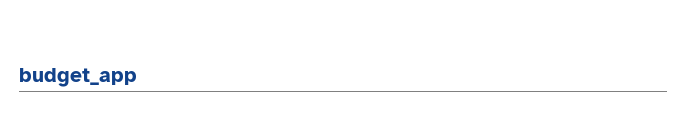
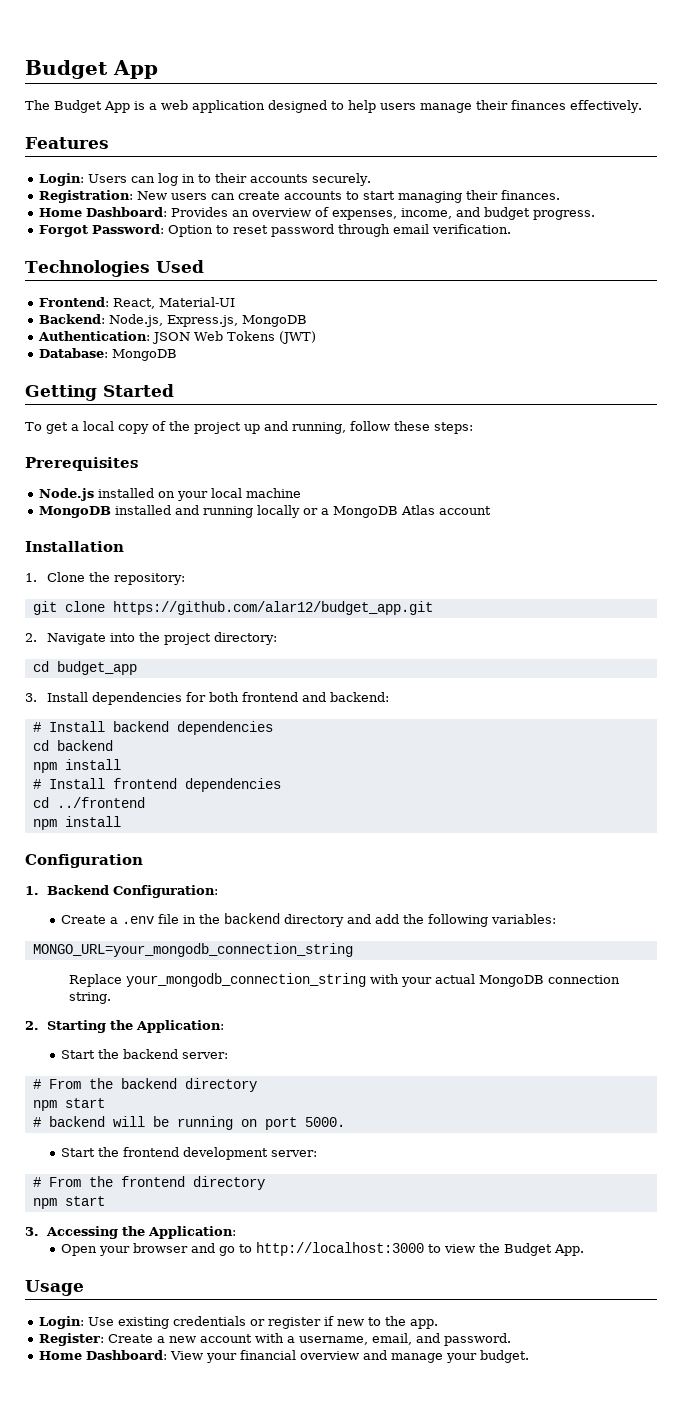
[19,68,137,87] budget_app -> [25,60,158,79] [25,100,642,113] [25,137,109,149] [38,173,371,186] [38,190,560,203] [38,207,595,220] [38,224,511,237] [25,260,204,277] [38,297,235,309] [38,314,307,327] [37,331,316,344] [38,348,177,361] [25,384,174,401] [25,421,473,434] [25,457,138,471] [38,488,301,501] [38,505,491,518] [25,541,124,552] [25,572,186,585] [32,601,433,615] [25,632,278,645] [32,661,137,675] [25,692,390,705] [32,721,273,735] [32,740,113,751] [32,759,121,773] [32,778,281,792] [32,797,145,808] [32,816,121,830] [25,854,143,868] [25,885,219,898] [60,913,556,927] [32,943,353,957] [69,973,621,987] [69,992,112,1004] [25,1020,225,1033] [60,1049,228,1059] [32,1078,257,1092] [32,1098,105,1111] [32,1116,345,1130] [60,1147,317,1160] [32,1176,265,1190] [32,1196,105,1209] [25,1226,237,1239] [60,1242,584,1256] [25,1280,84,1296] [38,1316,438,1329] [38,1333,511,1346] [38,1350,529,1363] Budget App // The Budget App is a web application designed to help users manage their finances effectively. // Features // Login: Users can log in to their accounts securely. // Registration: New users can create accounts to start managing their finances. // Home Dashboard: Provides an overview of expenses, income, and budget progress. // Forgot Password: Option to reset password through email verification. // Technologies Used // Frontend: React, Material-UI // Backend: Node.js, Express.js, MongoDB // Authentication: JSON Web Tokens (JWT) // Database: MongoDB // Getting Started // To get a local copy of the project up and running, follow these steps: // Prerequisites // Node.js installed on your local machine // MongoDB installed and running locally or a MongoDB Atlas account // Installation // 1. Clone the repository: // git clone https://github.com/alar12/budget_app.git // 2. Navigate into the project directory: // cd budget_app // 3. Install dependencies for both frontend and backend: // # Install backend dependencies // cd backend // npm install // # Install frontend dependencies // cd ../frontend // npm install // Configuration // 1. Backend Configuration: // Create a .env file in the backend directory and add the following variables: // MONGO_URL=your_mongodb_connection_string // Replace your_mongodb_connection_string with your actual MongoDB connection string. // 2. Starting the Application: // Start the backend server: // # From the backend directory // npm start // # backend will be running on port 5000. // Start the frontend development server: // # From the frontend directory // npm start // 3. Accessing the Application: // Open your browser and go to http://localhost:3000 to view the Budget App. // Usage // Login: Use existing credentials or register if new to the app. // Register: Create a new account with a username, email, and password. // Home Dashboard: View your financial overview and manage your budget.

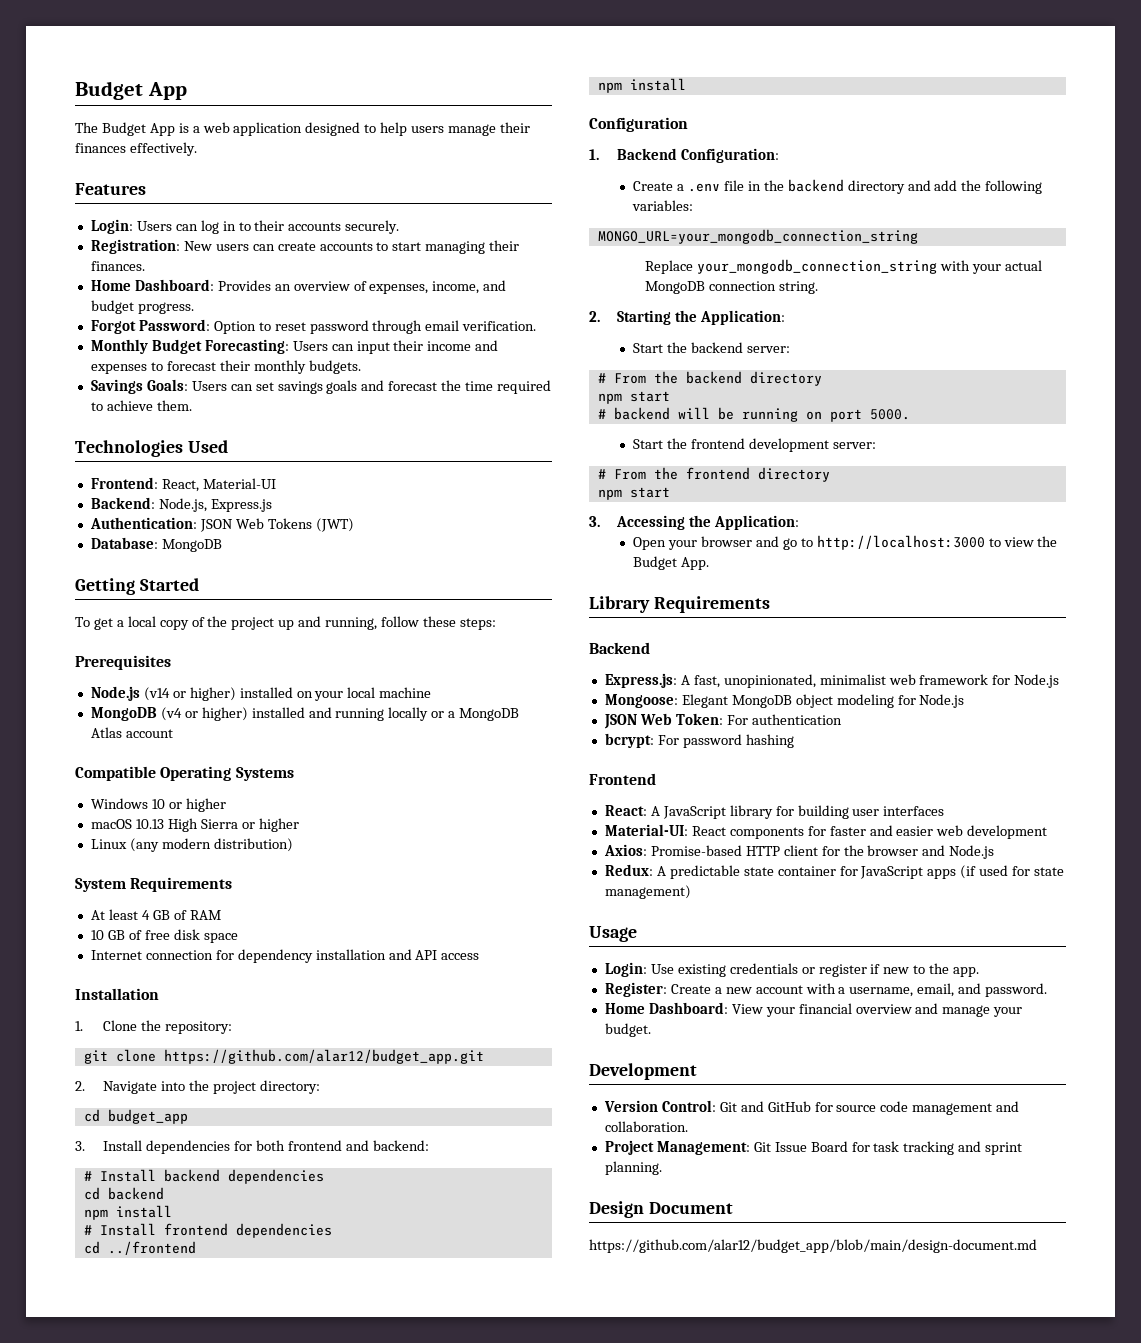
(511, 229) none -> [90,339,499,354] [90,360,361,374] [90,379,552,394] [90,400,192,411] // Monthly Budget Forecasting: Users can input their income and expenses to forecast their monthly budgets. // Savings Goals: Users can set savings goals and forecast the time required to achieve them.
[166,315,307,327] Express.js, MongoDB -> [210,499,272,512] Express.js
(94, 494) none -> [143,687,236,701] (v14 or higher)
(111, 512) none -> [160,707,248,721] (v4 or higher)
(491, 510) none -> [75,766,294,781] [90,798,226,812] [90,818,299,832] [90,838,293,852] [75,877,233,892] [90,909,221,920] [90,929,238,943] [90,949,480,963] // Compatible Operating Systems // Windows 10 or higher // macOS 10.13 High Sierra or higher // Linux (any modern distribution) // System Requirements // At least 4 GB of RAM // 10 GB of free disk space // Internet connection for dependency installation and API access
(584, 1250) none -> [589,596,770,613] [589,642,650,654] [604,673,1060,688] [604,694,965,708] [603,713,842,729] [604,733,794,748] [589,773,656,785] [604,805,945,819] [604,824,1048,839] [603,844,995,859] [604,864,1065,879] [604,885,691,899] // Library Requirements // Backend // Express.js: A fast, unopinionated, minimalist web framework for Node.js // Mongoose: Elegant MongoDB object modeling for Node.js // JSON Web Token: For authentication // bcrypt: For password hashing // Frontend // React: A JavaScript library for building user interfaces // Material-UI: React components for faster and easier web development // Axios: Promise-based HTTP client for the browser and Node.js // Redux: A predictable state container for JavaScript apps (if used for state management)
(529, 1356) none -> [589,1063,697,1080] [603,1100,1020,1115] [604,1121,688,1132] [604,1140,1023,1155] [604,1161,662,1175] [589,1201,733,1218] [589,1239,1037,1253] // Development // Version Control: Git and GitHub for source code management and collaboration. // Project Management: Git Issue Board for task tracking and sprint planning. // Design Document // https://github.com/alar12/budget_app/blob/main/design-document.md

